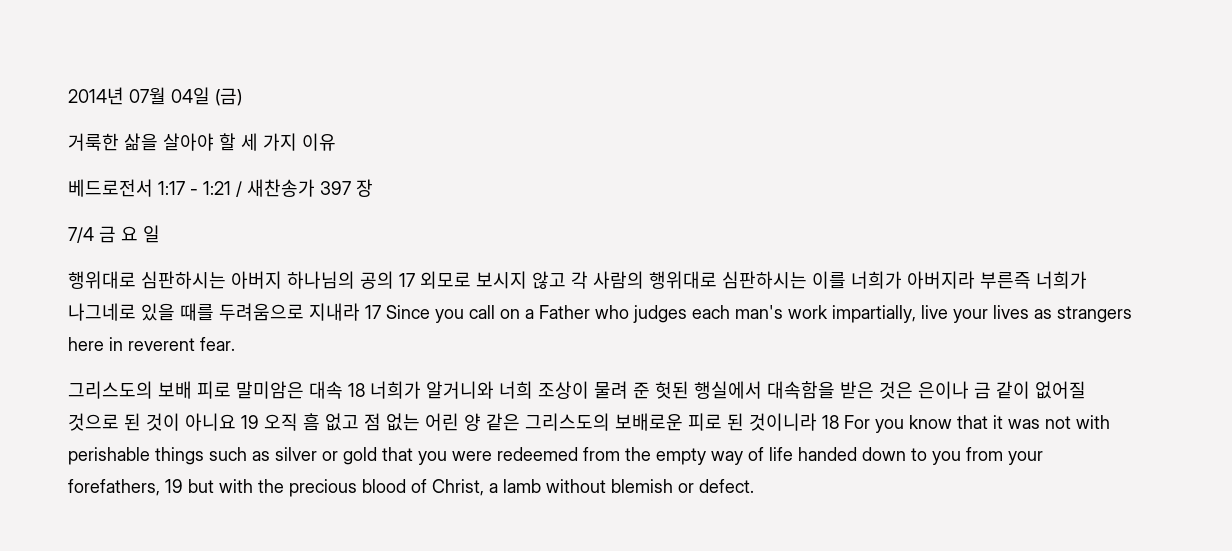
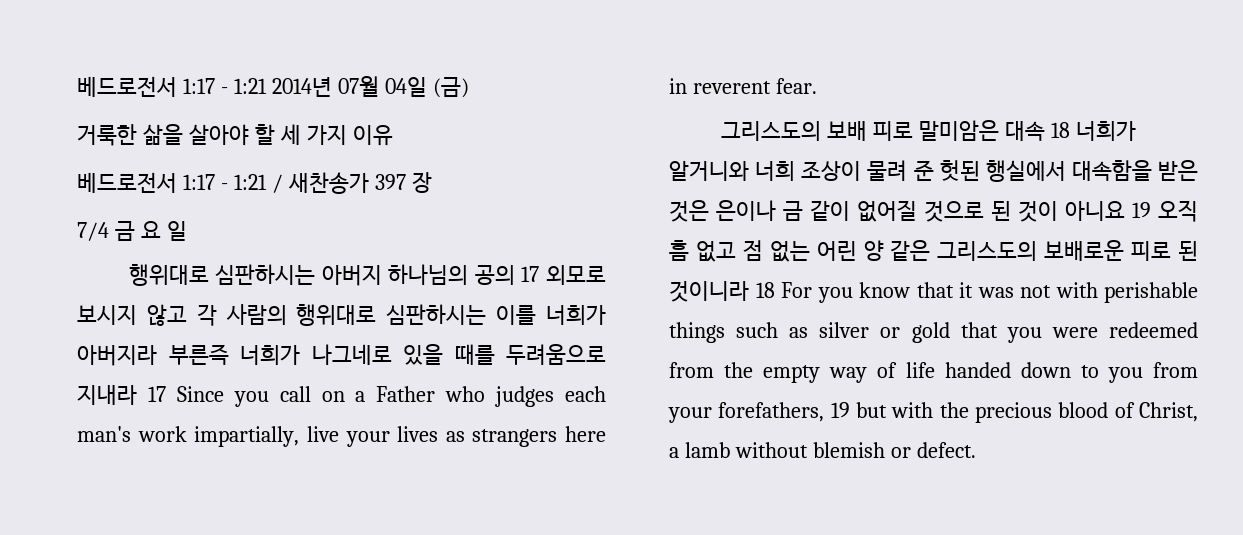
(68, 96) none -> [77,76,267,97] 베드로전서 1:17 - 1:21

